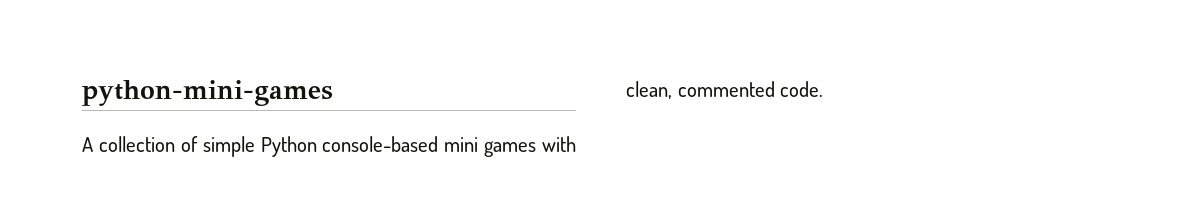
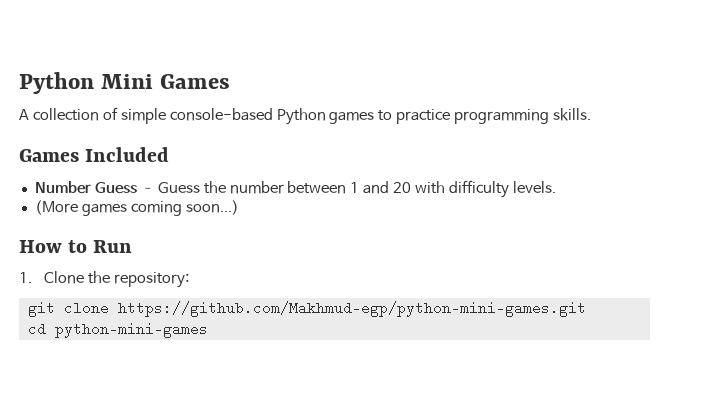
[82,80,333,106] python-mini-games -> [19,72,230,94] Python Mini Games
[260,136,576,157] [626,81,824,99] Python console-based mini games with clean, commented code. -> [169,108,592,125] [19,147,170,162] [34,180,556,198] [34,200,239,216] [19,240,133,253] [19,271,189,288] [27,301,586,317] [27,322,208,338] console-based Python games to practice programming skills. // Games Included // Number Guess – Guess the number between 1 and 20 with difficulty levels. // (More games coming soon...) // How to Run // 1. Clone the repository: // git clone https://github.com/Makhmud-egp/python-mini-games.git // cd python-mini-games

